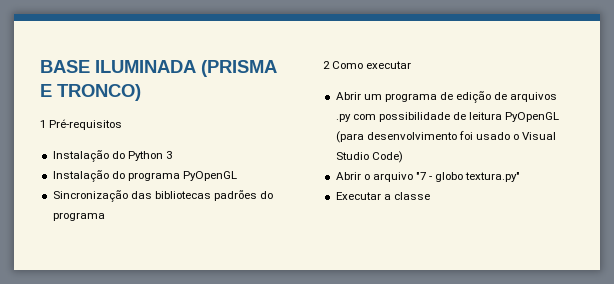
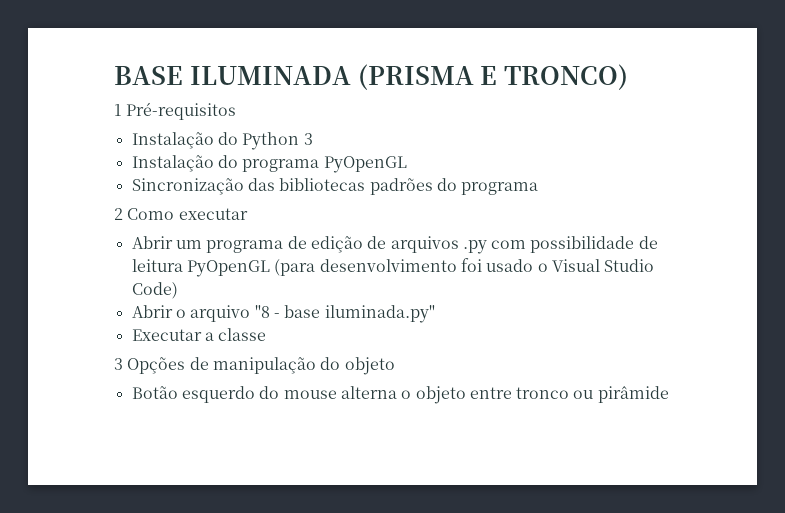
[415,172,521,182] "7 - globo textura.py" -> [254,305,435,323] "8 - base iluminada.py"
(430, 196) none -> [114,357,395,375] [131,386,669,404] // 3 Opções de manipulação do objeto // Botão esquerdo do mouse alterna o objeto entre tronco ou pirâmide

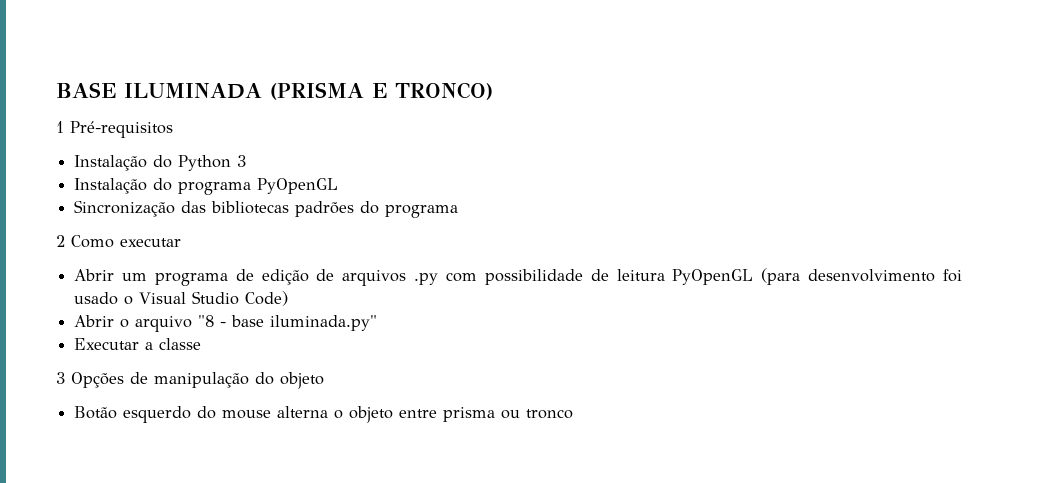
[516,386,669,403] tronco ou pirâmide -> [443,407,574,422] prisma ou tronco

